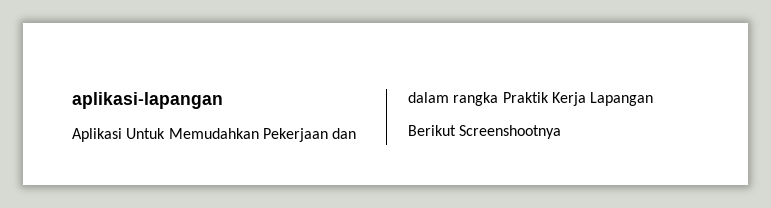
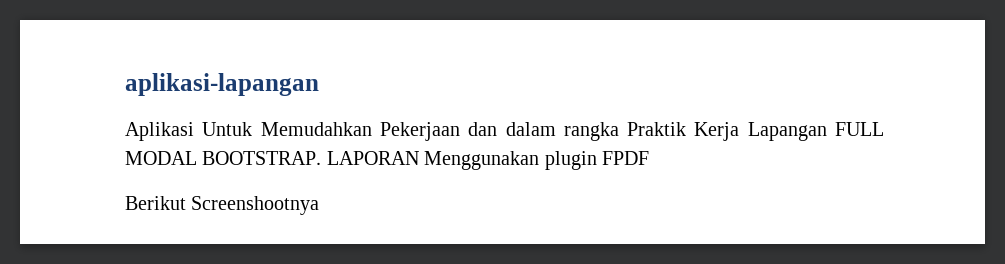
(654, 99) none -> [834,122,884,136] [125,151,649,170] FULL MODAL BOOTSTRAP. LAPORAN Menggunakan plugin FPDF

